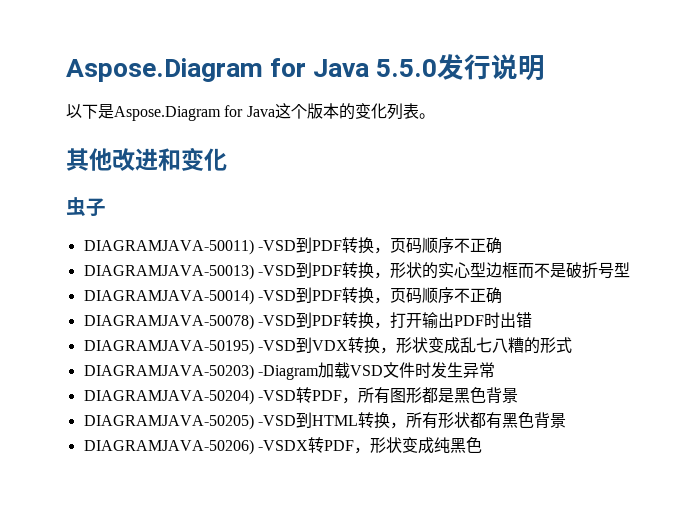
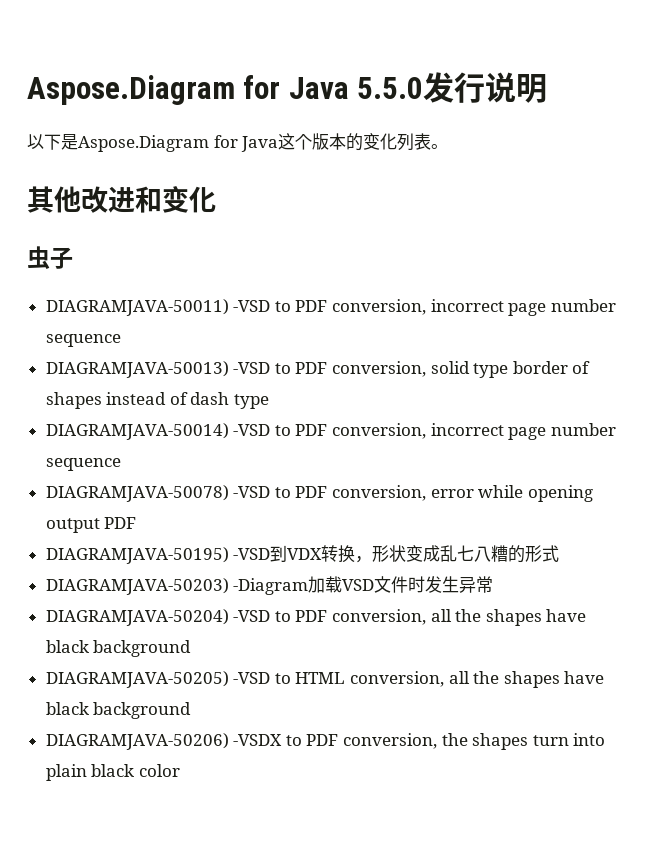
[295,237,502,254] [83,262,630,280] [83,287,502,305] [83,312,532,330] 到PDF转换，页码顺序不正确 // DIAGRAMJAVA-50013) -VSD到PDF转换，形状的实心型边框而不是破折号型 // DIAGRAMJAVA-50014) -VSD到PDF转换，页码顺序不正确 // DIAGRAMJAVA-50078) -VSD到PDF转换，打开输出PDF时出错 -> [274,299,616,316] [45,334,121,347] [45,361,591,378] [45,392,270,409] [45,423,616,440] [45,458,121,471] [45,485,593,502] [45,517,137,533] to PDF conversion, incorrect page number sequence // DIAGRAMJAVA-50013) -VSD to PDF conversion, solid type border of shapes instead of dash type // DIAGRAMJAVA-50014) -VSD to PDF conversion, incorrect page number sequence // DIAGRAMJAVA-50078) -VSD to PDF conversion, error while opening output PDF
[295,387,518,404] [83,412,566,430] [83,437,482,455] 转PDF，所有图形都是黑色背景 // DIAGRAMJAVA-50205) -VSD到HTML转换，所有形状都有黑色背景 // DIAGRAMJAVA-50206) -VSDX转PDF，形状变成纯黑色 -> [274,609,587,626] [45,640,192,657] [45,671,605,688] [45,702,192,719] [45,733,606,750] [45,764,180,781] to PDF conversion, all the shapes have black background // DIAGRAMJAVA-50205) -VSD to HTML conversion, all the shapes have black background // DIAGRAMJAVA-50206) -VSDX to PDF conversion, the shapes turn into plain black color

